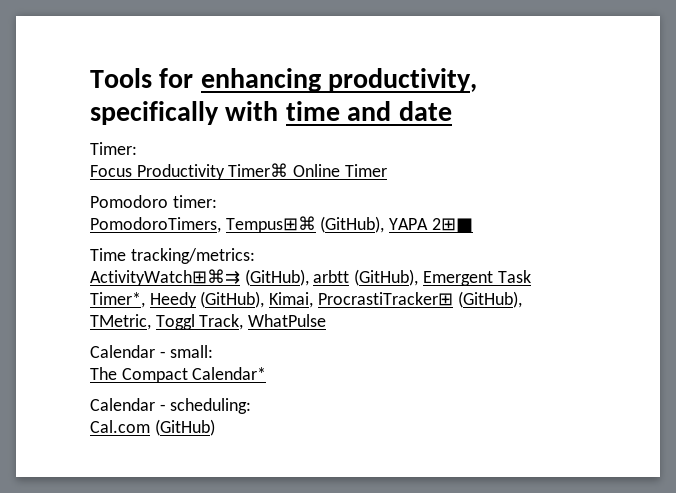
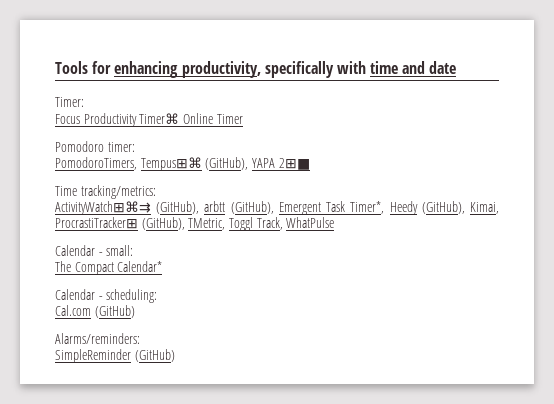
(215, 427) none -> [55,333,140,344] [55,349,175,363] // Alarms/reminders: // SimpleReminder (GitHub)

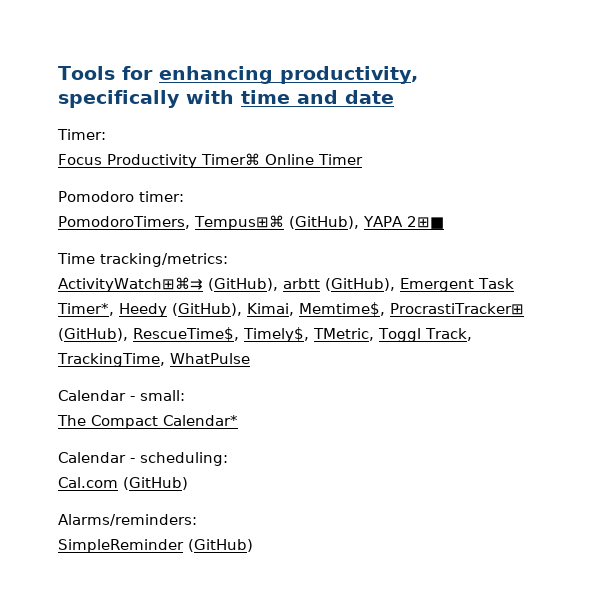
(499, 208) none -> [299,302,385,316] Memtime$,
(185, 223) none -> [133,327,309,342] RescueTime$, Timely$,
(283, 223) none -> [57,353,165,367] TrackingTime,

